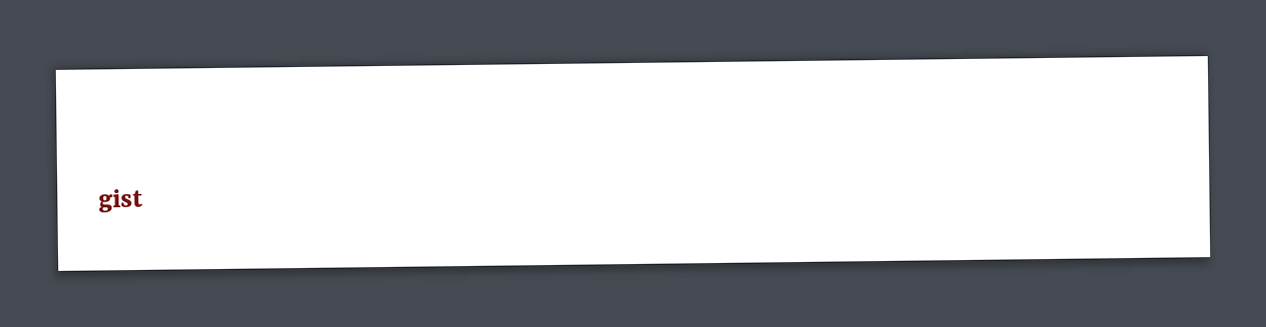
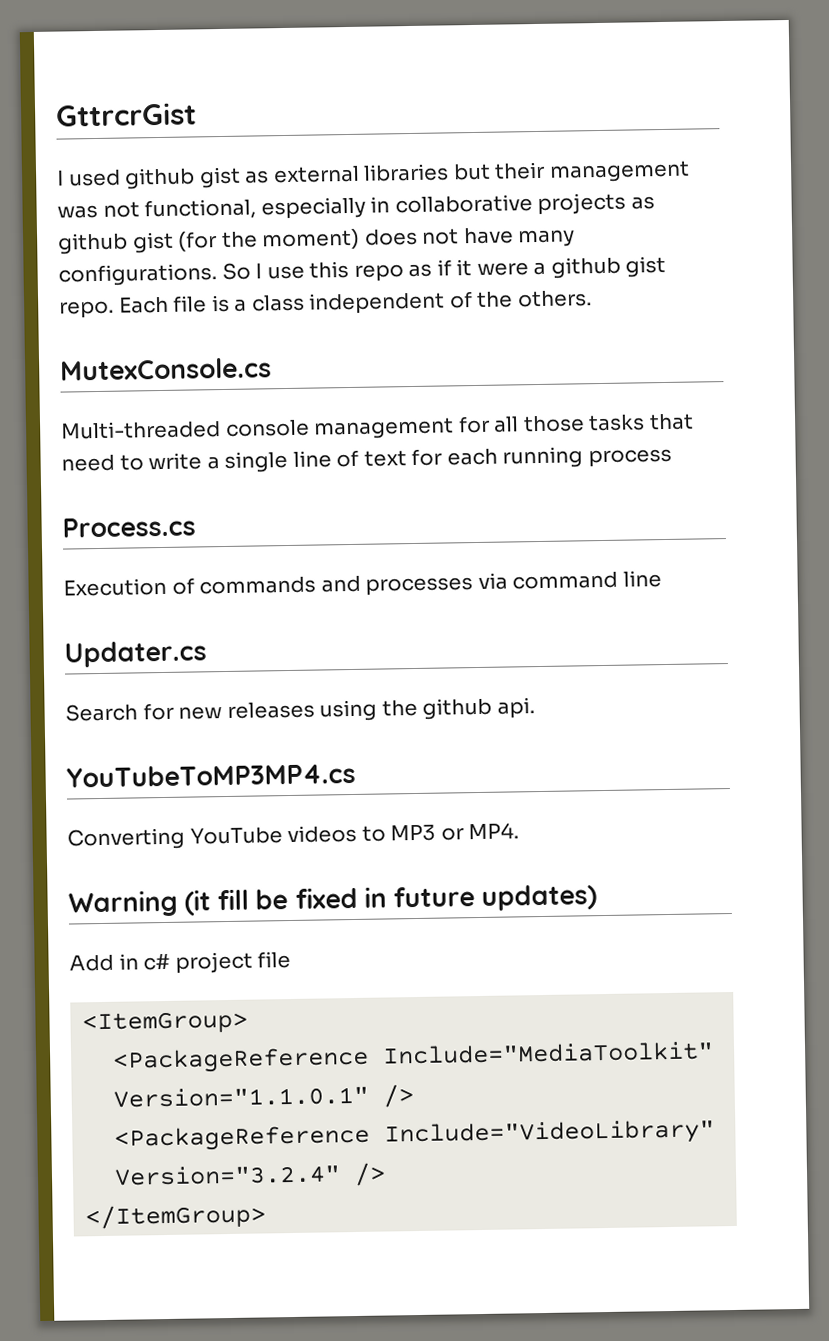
[98,188,143,213] gist -> [55,102,197,127] [57,160,690,190] [57,192,655,221] [58,227,576,255] [58,255,667,287] [59,290,592,319] [60,357,272,381] [61,413,694,440] [61,446,672,473] [62,516,196,538] [63,570,662,597] [64,640,207,668] [65,697,535,722] [66,762,356,788] [67,822,520,851] [68,884,598,918] [69,950,292,974] [82,1010,249,1035] [113,1041,715,1074] [113,1084,415,1108] [114,1119,716,1152] [114,1162,387,1187] [85,1203,267,1230] GttrcrGist // I used github gist as external libraries but their management was not functional, especially in collaborative projects as github gist (for the moment) does not have many configurations. So I use this repo as if it were a github gist repo. Each file is a class independent of the others. // MutexConsole.cs // Multi-threaded console management for all those tasks that need to write a single line of text for each running process // Process.cs // Execution of commands and processes via command line // Updater.cs // Search for new releases using the github api. // YouTubeToMP3MP4.cs // Converting YouTube videos to MP3 or MP4. // Warning (it fill be fixed in future updates) // Add in c# project file // <ItemGroup> // <PackageReference Include="MediaToolkit" Version="1.1.0.1" /> // <PackageReference Include="VideoLibrary" Version="3.2.4" /> // </ItemGroup>

